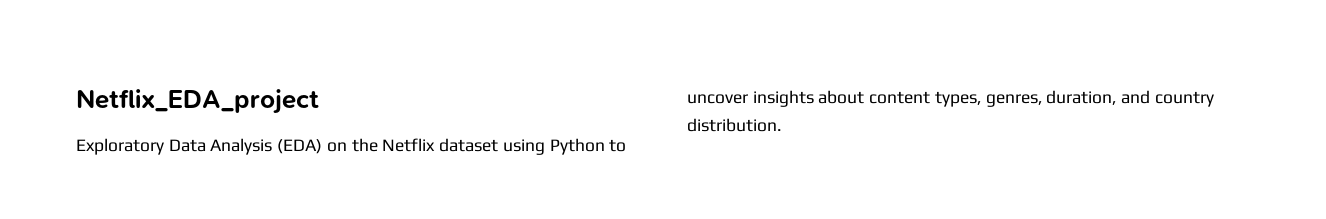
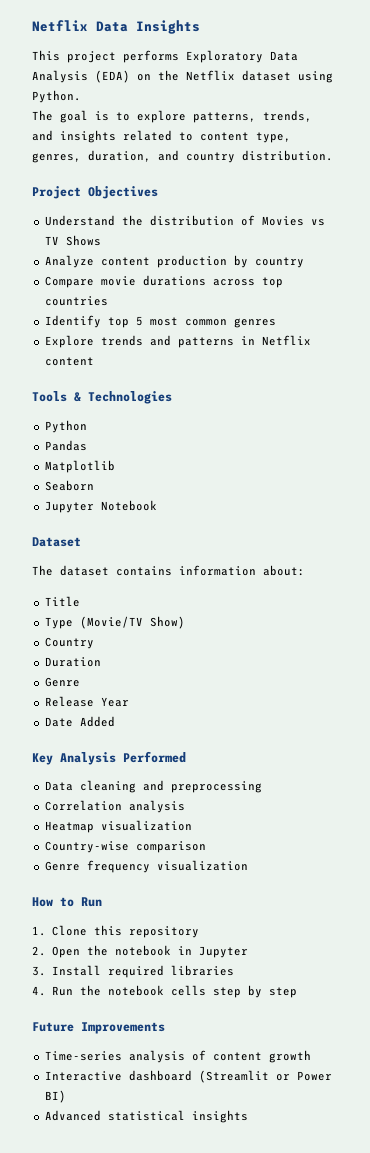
[76,89,319,114] Netflix_EDA_project // -> [32,20,200,34] [32,50,179,63] Netflix Data Insights // This project performs
[549,138,627,155] [687,90,981,107] Python to uncover insights about content types, -> [32,90,81,103] [32,110,312,123] [32,130,291,143] Python. // The goal is to explore patterns, trends, and insights related to content type,
(781, 125) none -> [32,186,158,199] [44,215,325,226] [44,235,101,246] [44,255,304,268] [44,275,283,288] [44,296,108,306] [44,315,276,328] [44,335,311,348] [44,357,94,366] [32,391,172,404] [44,420,87,433] [44,440,87,451] [44,460,115,473] [44,480,94,491] [44,500,157,513] [32,537,81,547] [32,565,305,576] [44,596,80,607] [44,616,185,629] [44,637,94,649] [44,657,101,667] [44,677,80,687] [44,696,129,707] [44,716,115,727] [32,751,186,765] [44,780,262,793] [44,800,185,813] [44,820,192,833] [44,841,206,853] [44,860,248,873] [32,897,102,907] [32,925,199,938] [32,945,248,958] [32,965,234,978] [32,985,297,998] [32,1022,165,1034] [44,1050,311,1063] [44,1070,332,1083] [44,1090,66,1103] [44,1110,248,1123] // Project Objectives // Understand the distribution of Movies vs TV Shows // Analyze content production by country // Compare movie durations across top countries // Identify top 5 most common genres // Explore trends and patterns in Netflix content // Tools & Technologies // Python // Pandas // Matplotlib // Seaborn // Jupyter Notebook // Dataset // The dataset contains information about: // Title // Type (Movie/TV Show) // Country // Duration // Genre // Release Year // Date Added // Key Analysis Performed // Data cleaning and preprocessing // Correlation analysis // Heatmap visualization // Country-wise comparison // Genre frequency visualization // How to Run // 1. Clone this repository // 2. Open the notebook in Jupyter // 3. Install required libraries // 4. Run the notebook cells step by step // Future Improvements // Time-series analysis of content growth // Interactive dashboard (Streamlit or Power BI) // Advanced statistical insights

